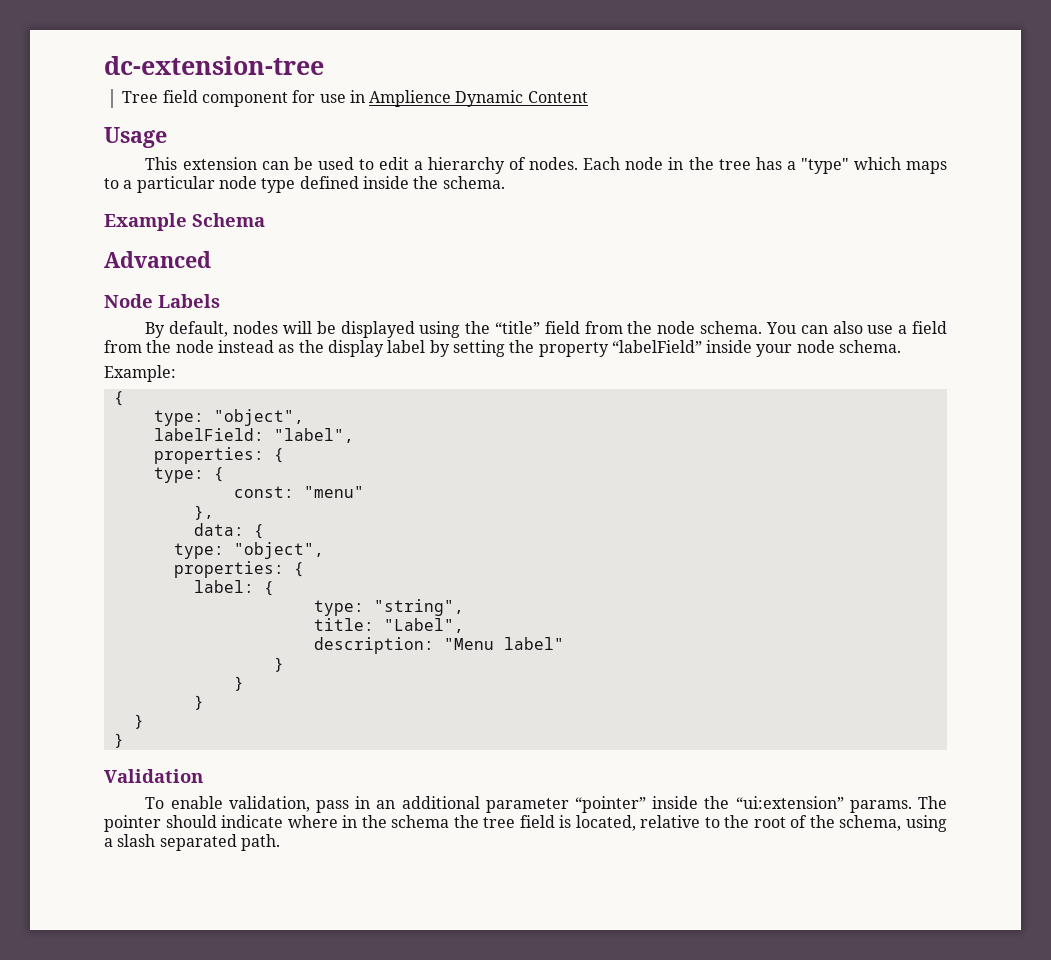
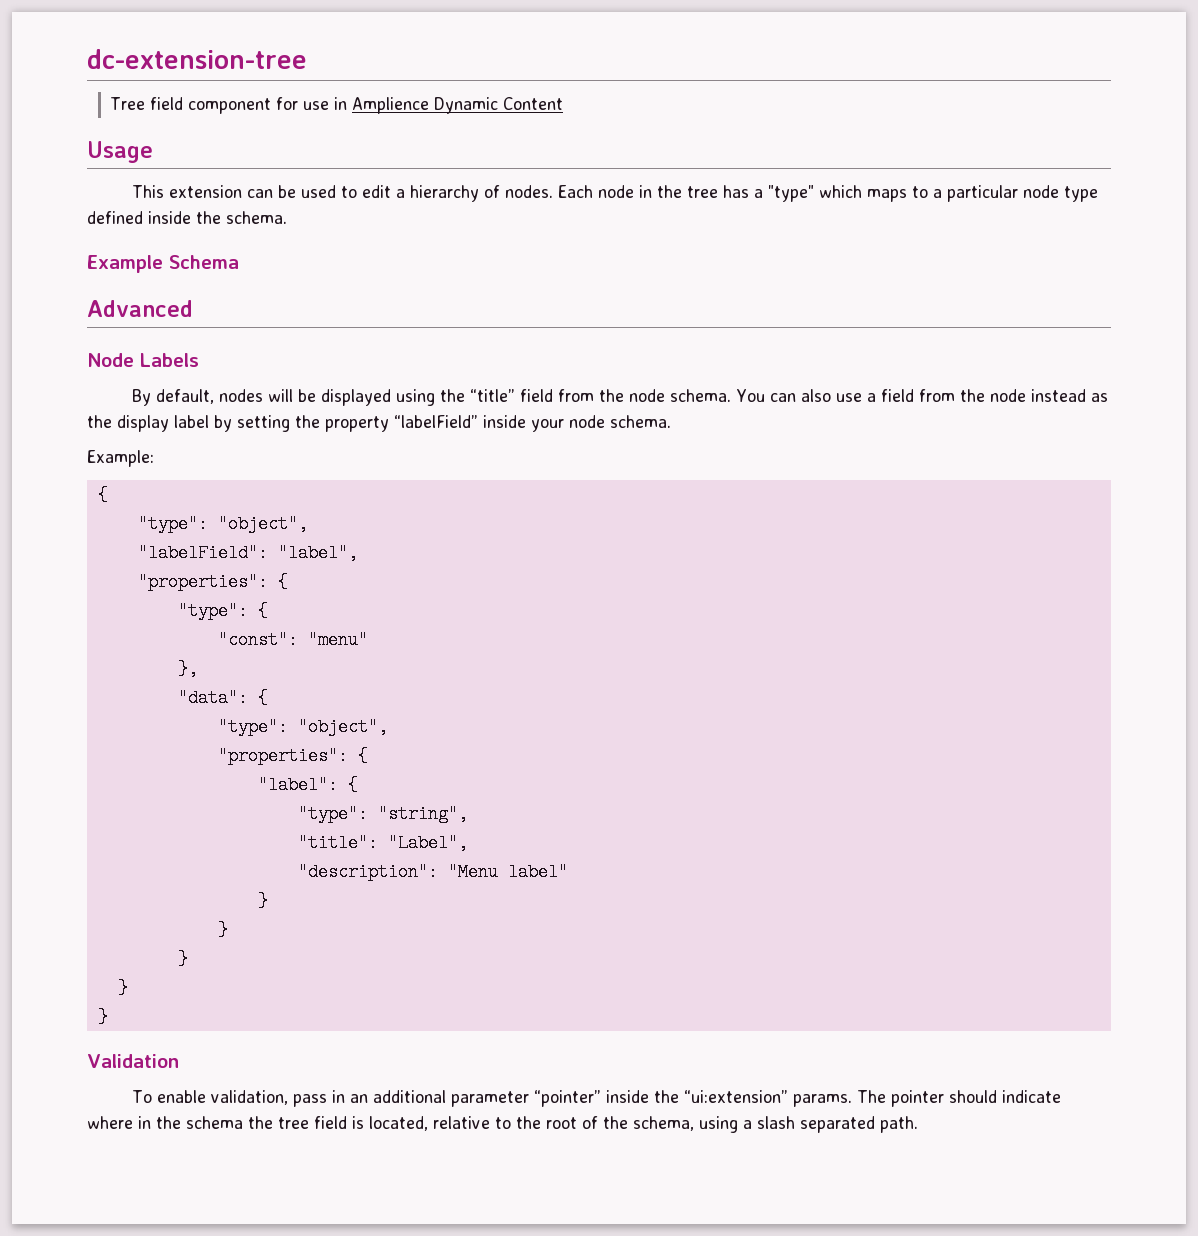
[153,409,304,426] [153,428,264,441] type: "object", // labelField: -> [137,515,308,533] [137,544,268,562] "type": "object", // "labelField":
[153,447,284,464] [153,467,224,483] [233,486,294,498] properties: { // type: { // const: -> [137,573,288,591] [177,602,268,620] [217,631,298,649] "properties": { // "type": { // "const":
[193,523,264,539] [173,542,324,559] [173,561,304,578] [193,580,274,596] [313,600,364,616] data: { // type: "object", // properties: { // label: { // type: -> [177,689,268,707] [217,718,388,736] [217,747,368,765] [257,776,358,794] [297,805,368,823] "data": { // "type": "object", // "properties": { // "label": { // "type":
[313,618,374,631] title: -> [297,834,378,852] "title":
[313,637,434,654] description: -> [297,863,438,881] "description":

